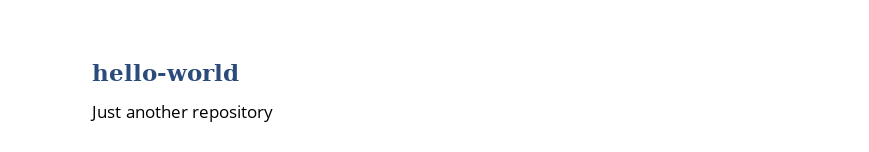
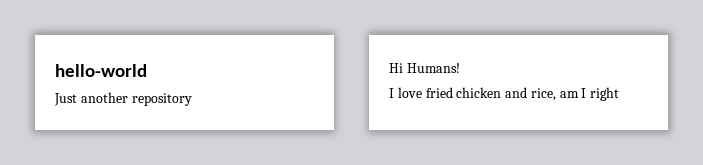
(274, 113) none -> [389,63,460,73] [389,87,620,101] // Hi Humans! // I love fried chicken and rice, am I right

